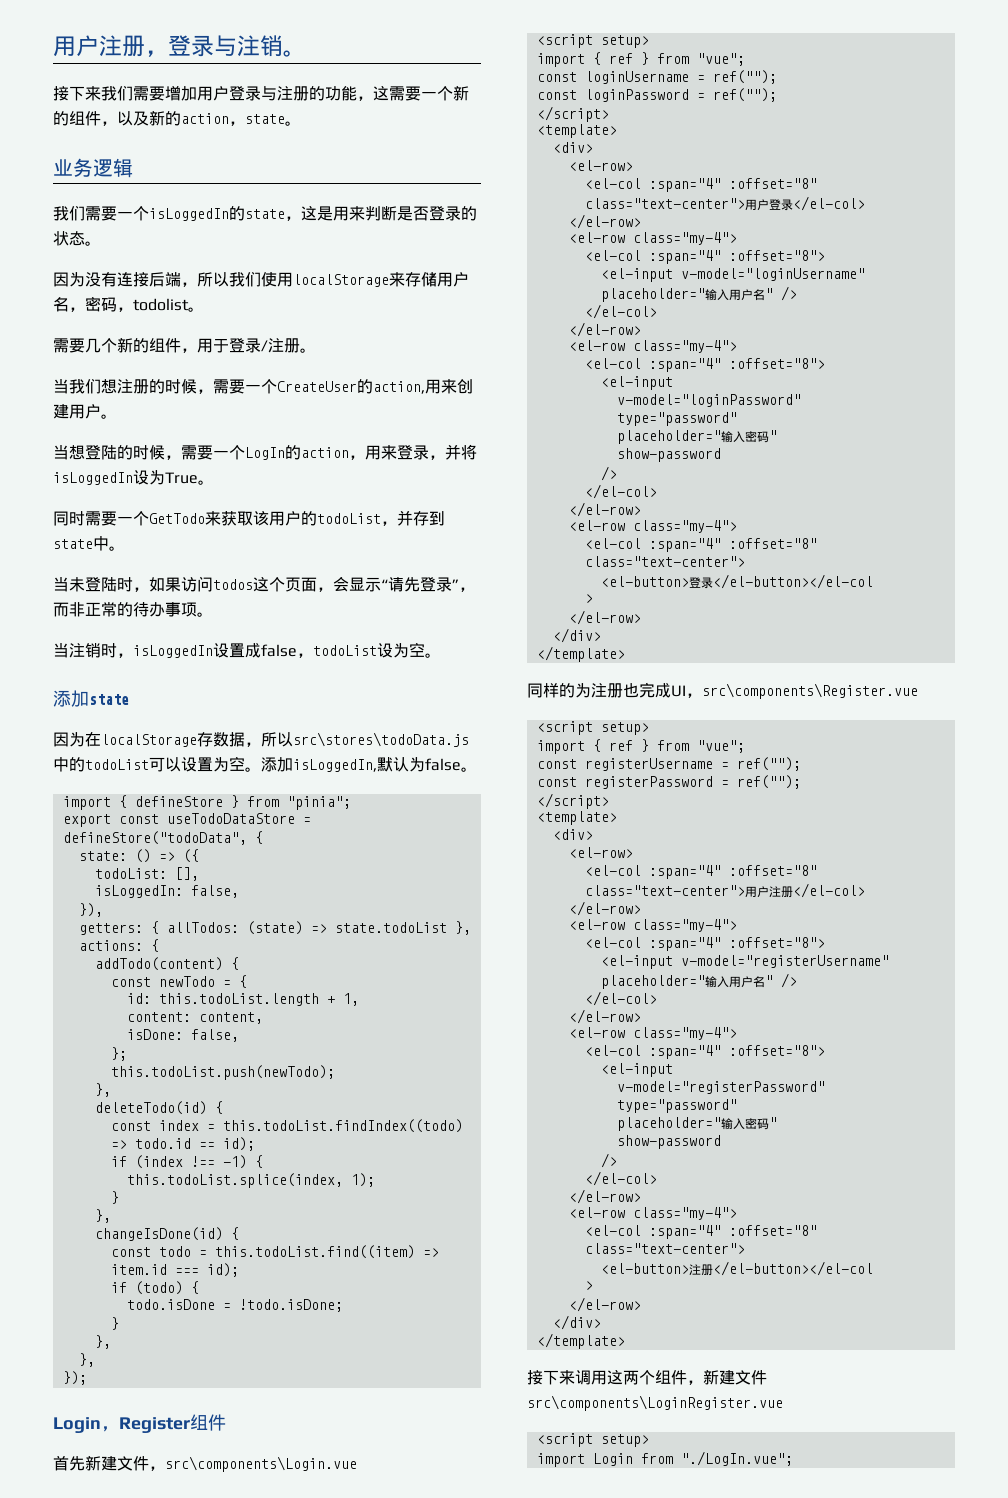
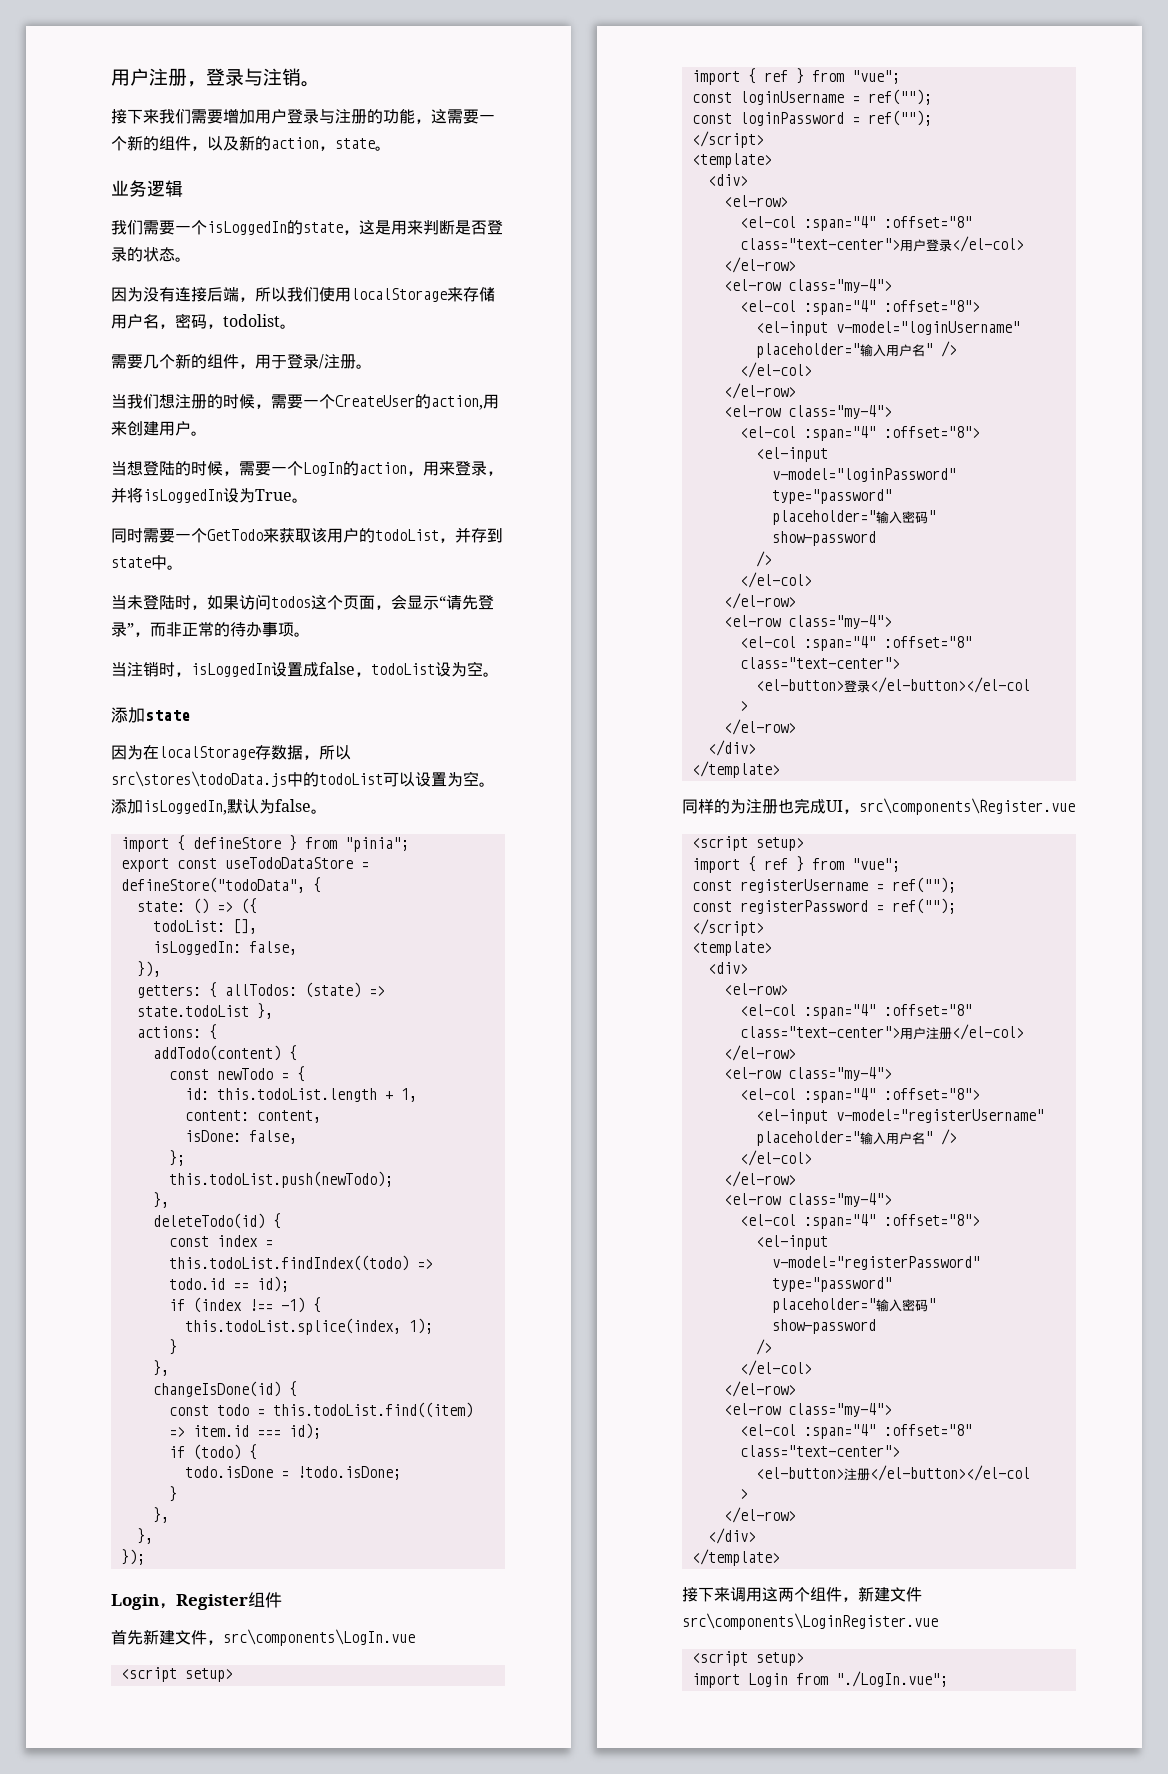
[165,1456,357,1472] src\components\Login.vue -> [223,1629,415,1646] src\components\LogIn.vue

